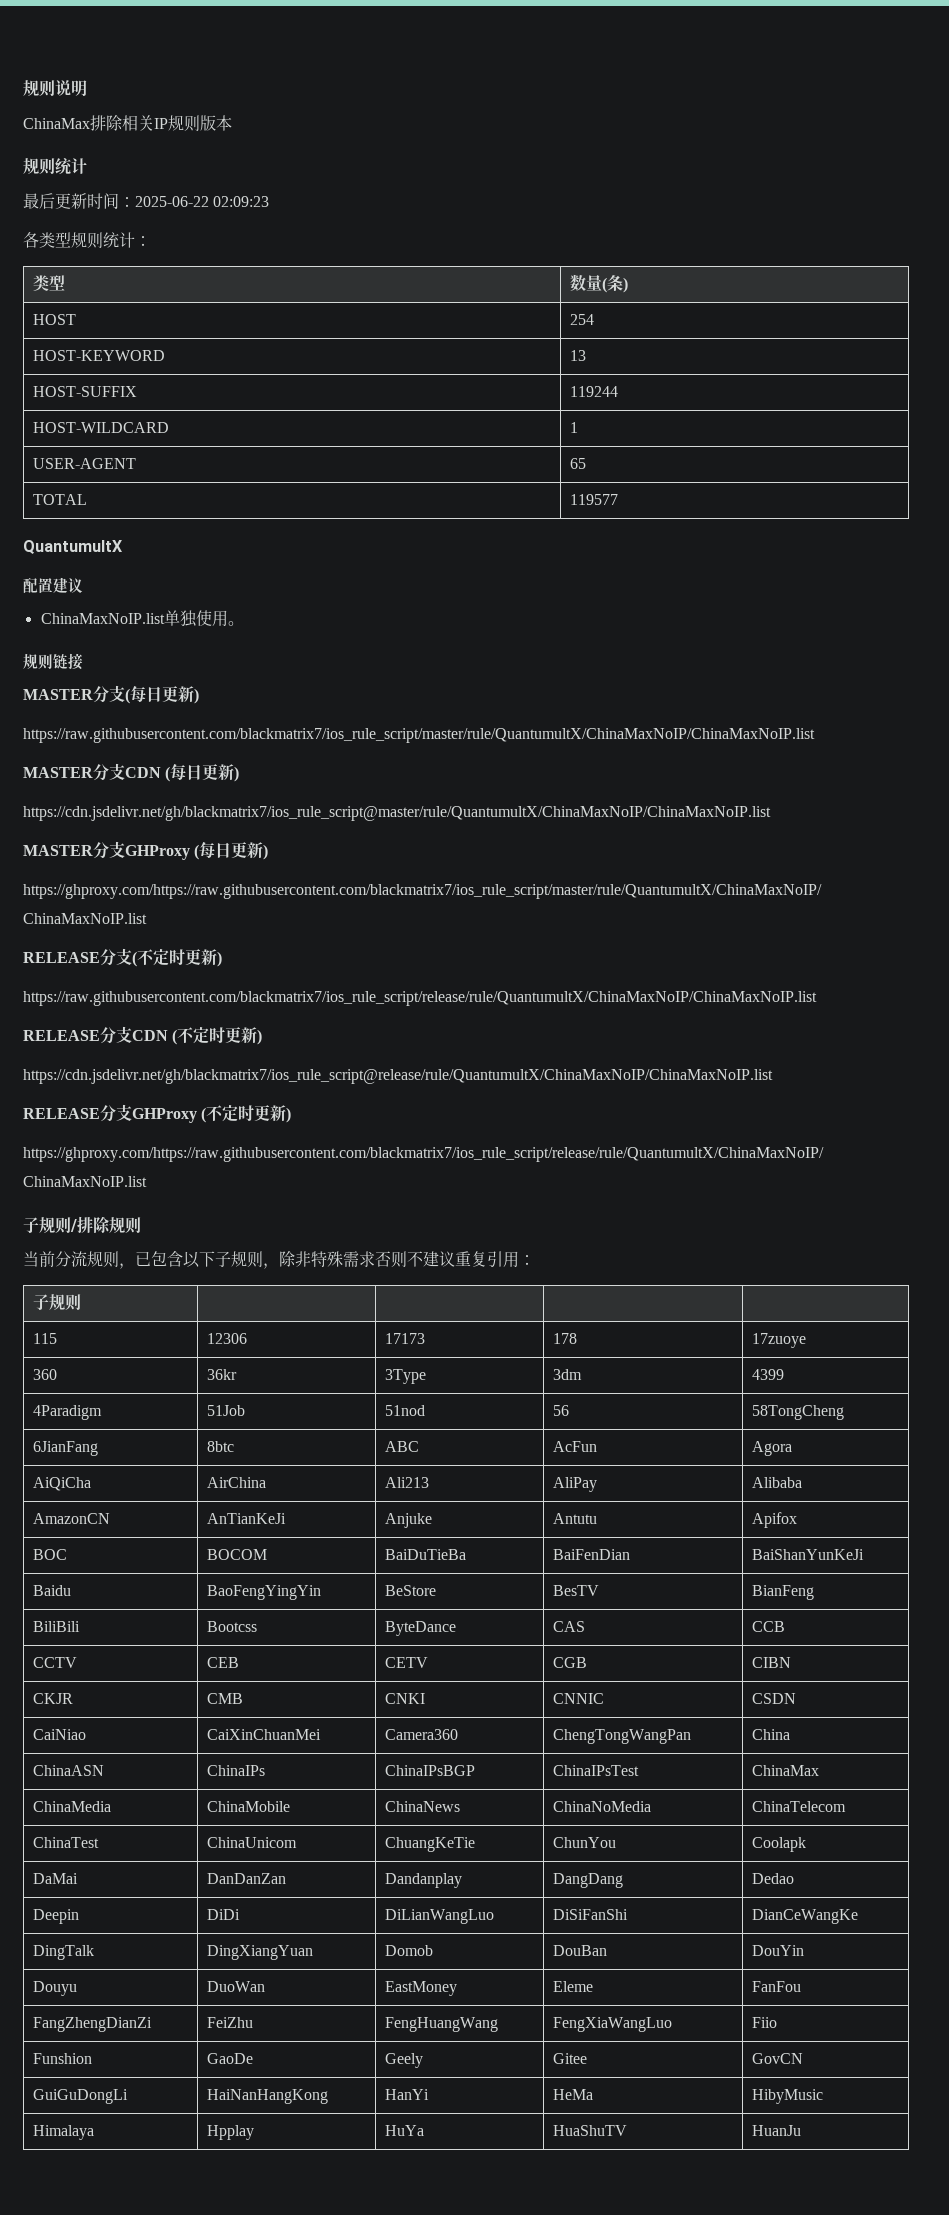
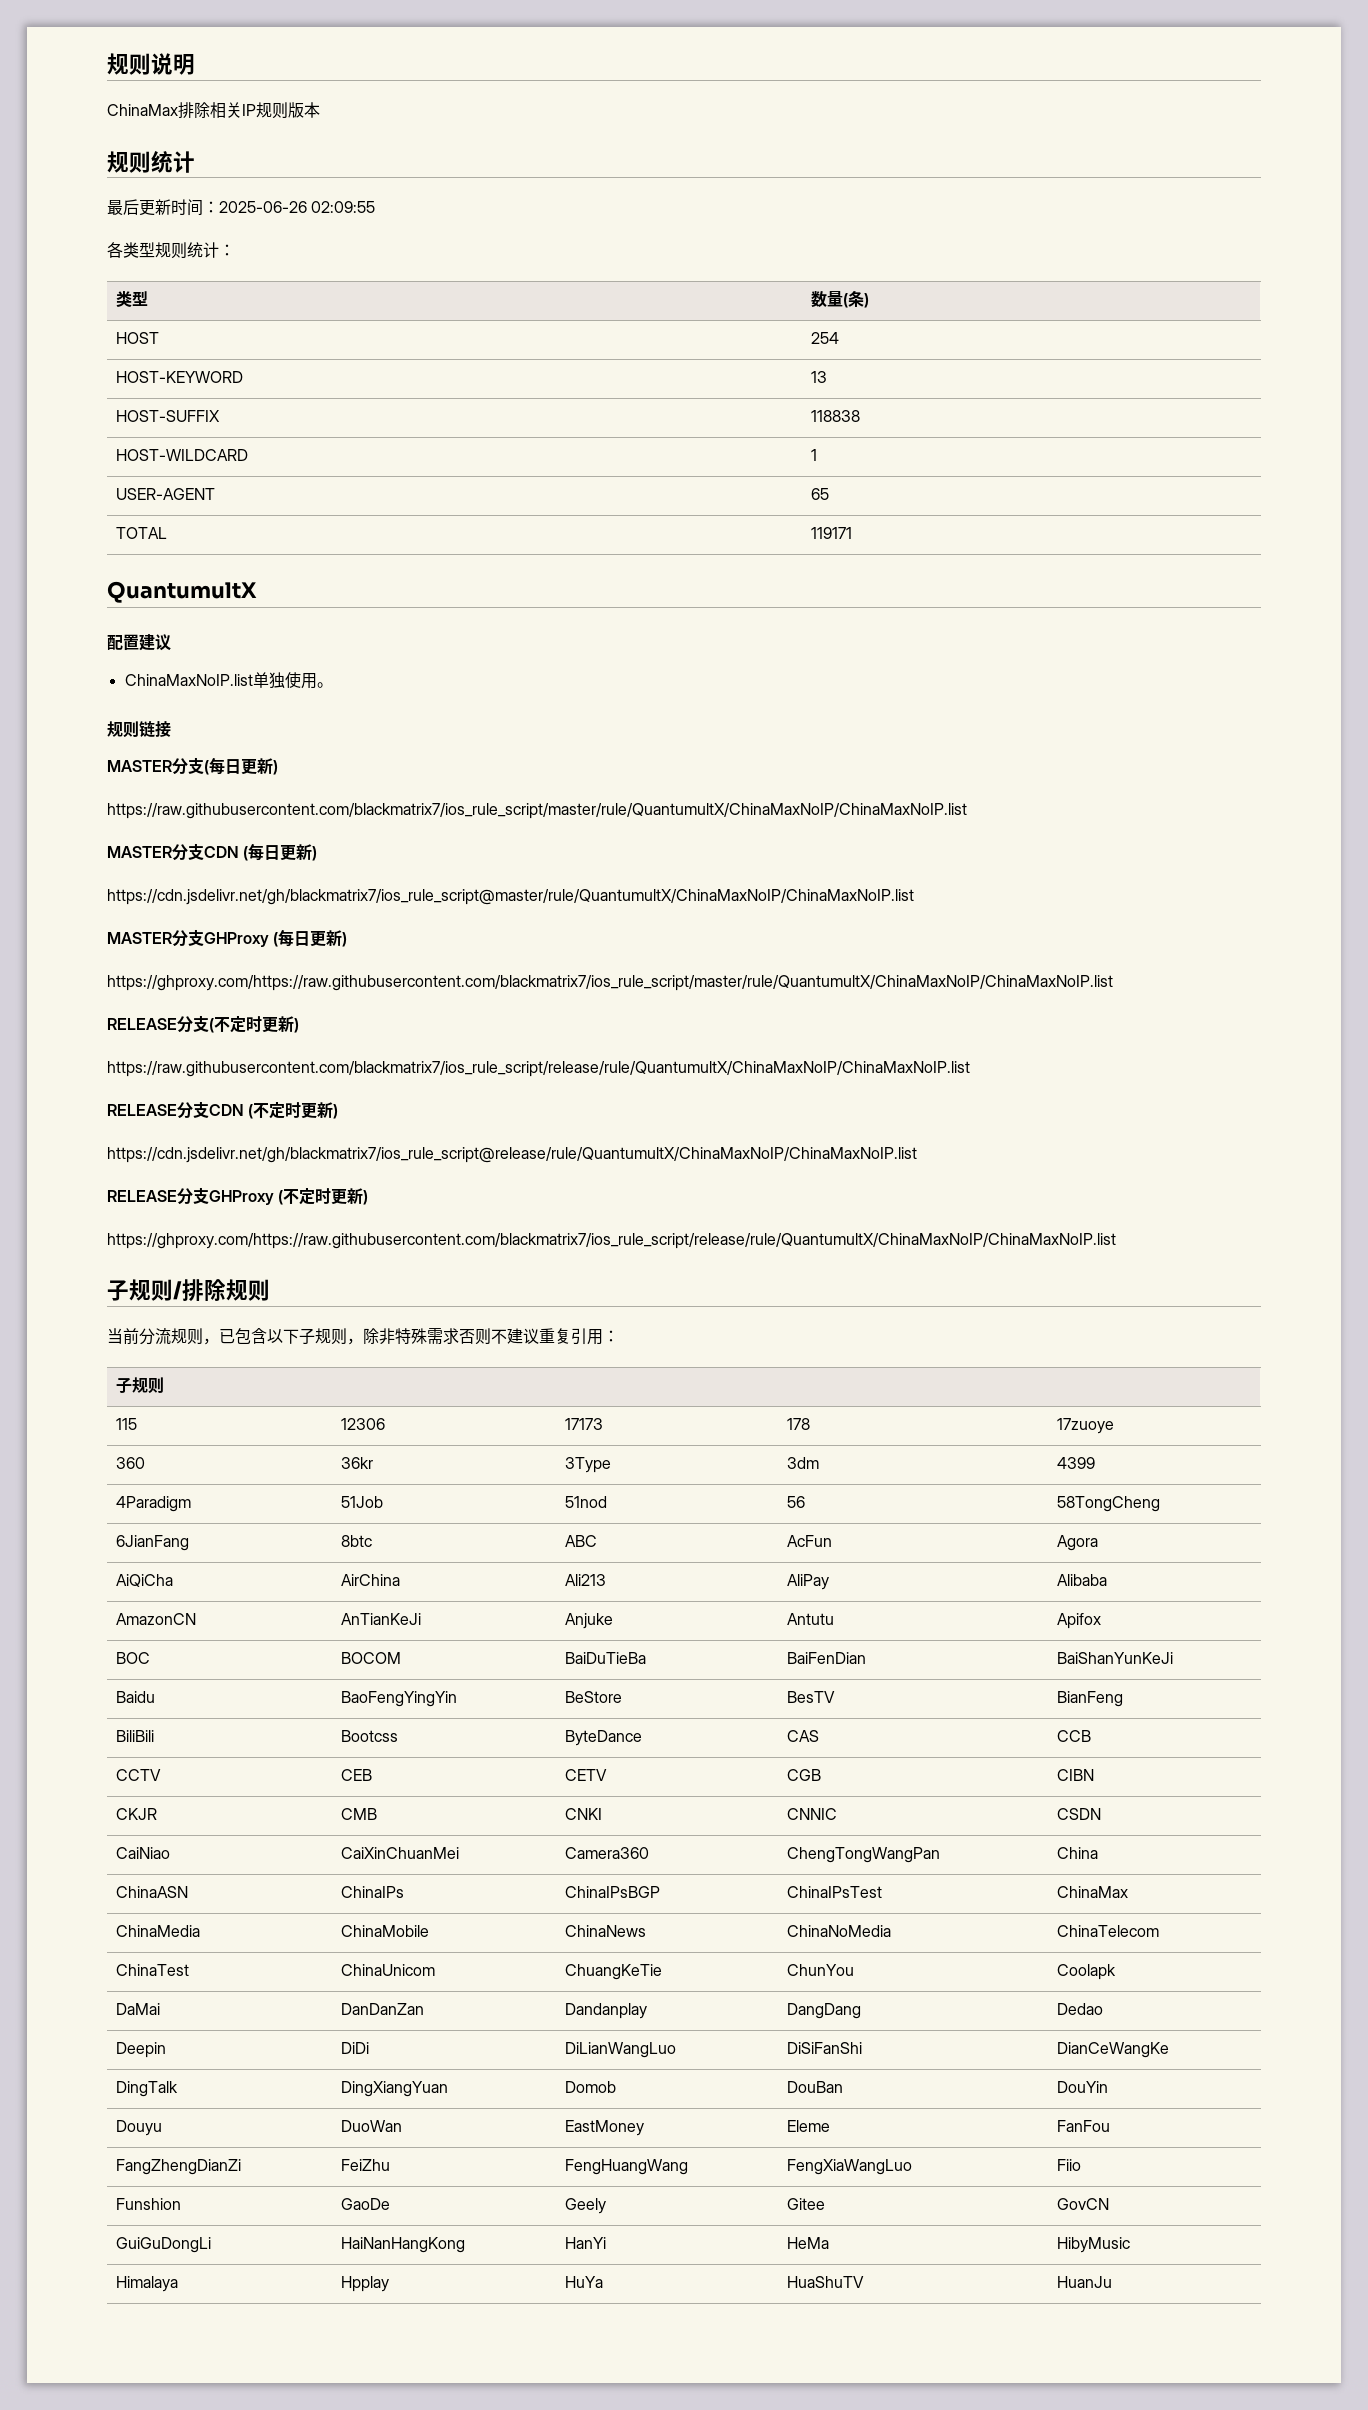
[135,196,270,207] 2025-06-22 02:09:23 -> [219,201,376,213] 2025-06-26 02:09:55
[570,386,619,397] 119244 -> [810,410,860,422] 118838
[570,494,619,505] 119577 -> [810,527,852,539] 119171

